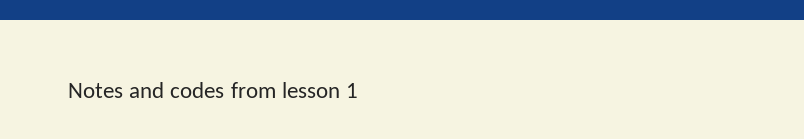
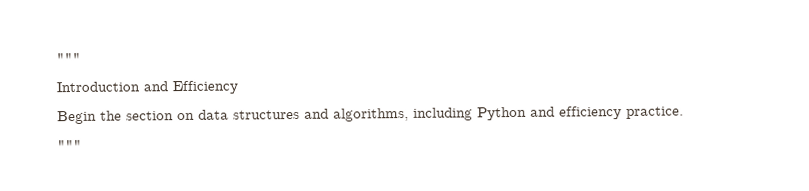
[68,82,359,98] Notes and codes from lesson 1 -> [56,52,81,64] [56,80,238,95] [57,106,684,125] [57,139,82,151] """ // Introduction and Efficiency // Begin the section on data structures and algorithms, including Python and efficiency practice. // """

